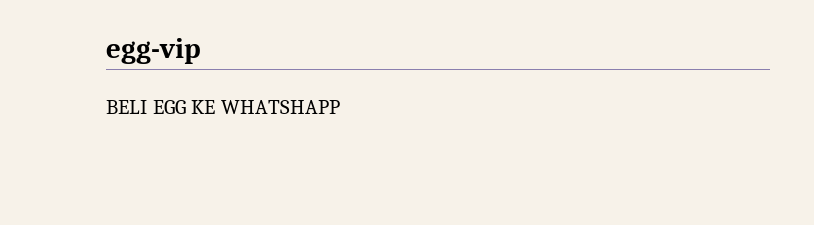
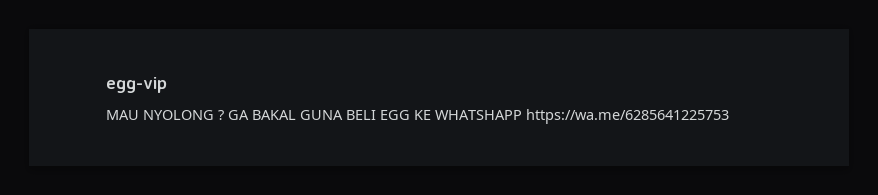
(201, 51) none -> [106,110,343,120] MAU NYOLONG ? GA BAKAL GUNA
(340, 107) none -> [526,109,729,124] https://wa.me/6285641225753

